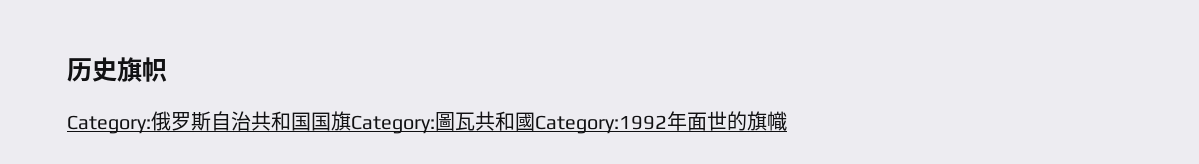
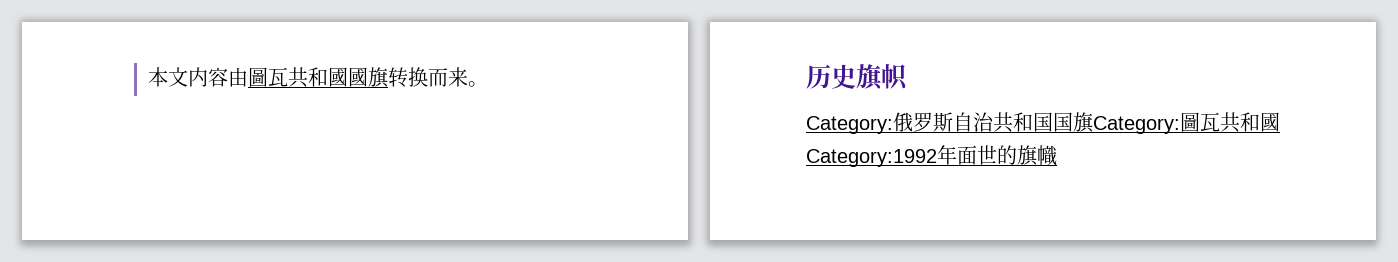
(67, 70) none -> [148,67,489,88] 本文内容由圖瓦共和國國旗转换而来。 //

